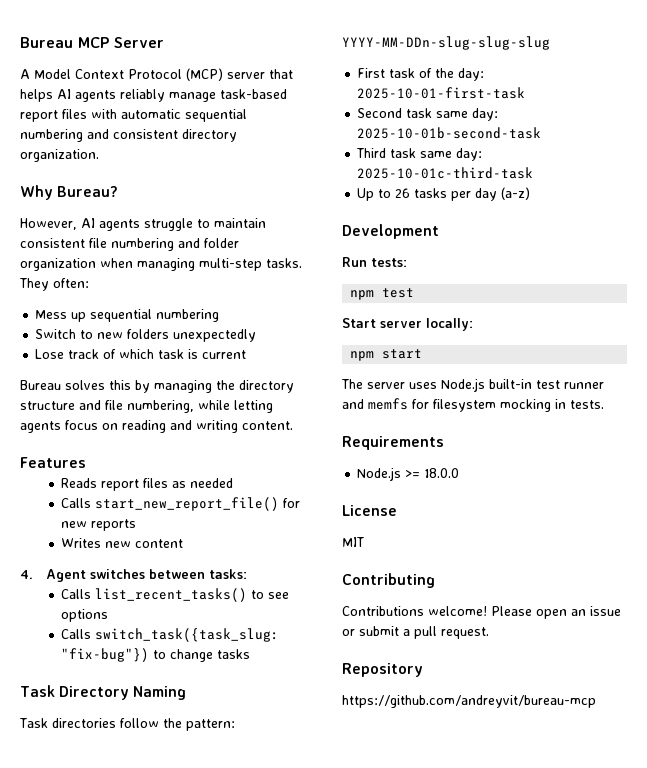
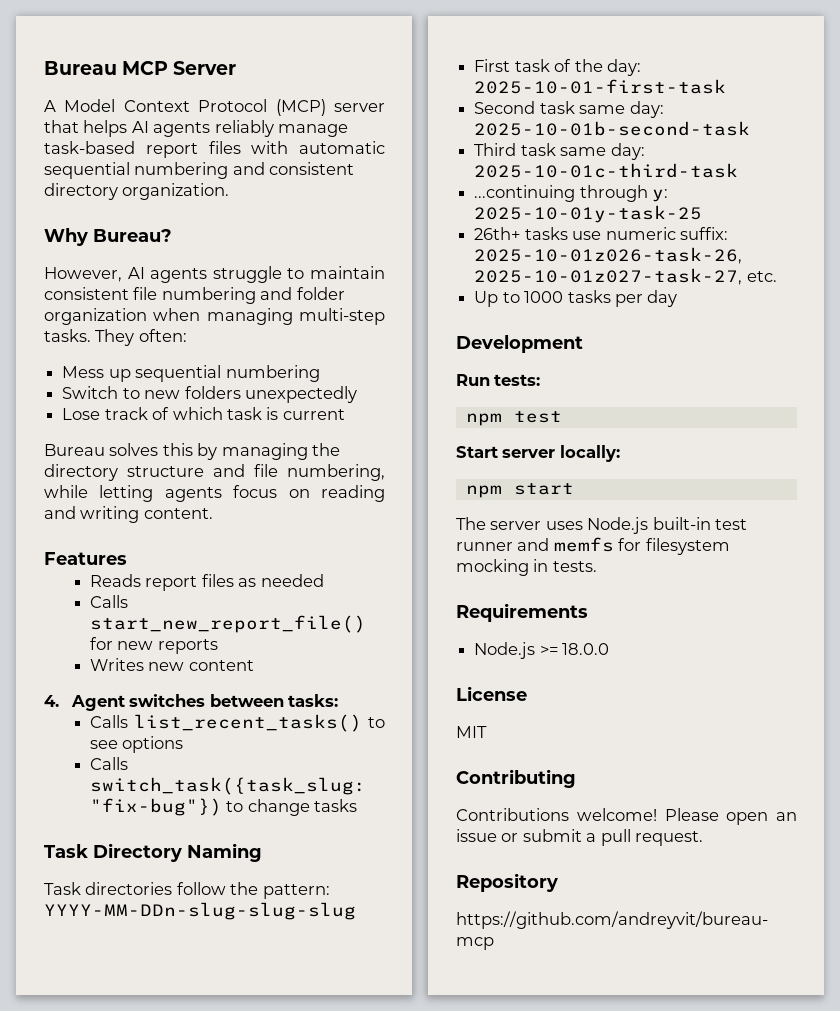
(534, 173) none -> [474,185,669,202] [474,205,703,223] [474,227,728,240] [474,247,743,264] [474,268,777,285] // ...continuing through y: 2025-10-01y-task-25 // 26th+ tasks use numeric suffix: 2025-10-01z026-task-26, 2025-10-01z027-task-27, etc.
[395,188,411,198] 26 -> [524,291,564,303] 1000
[501,187,531,200] (a-z) -> (678, 298) none

